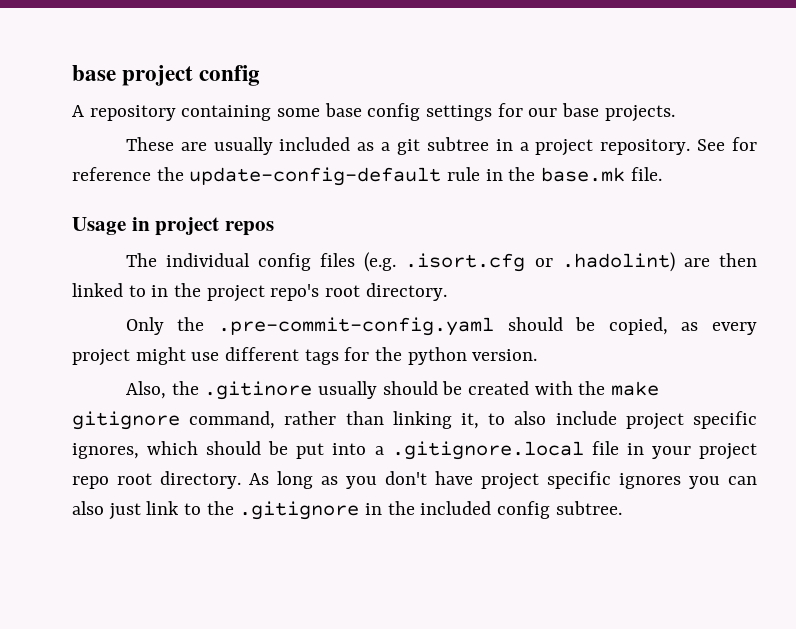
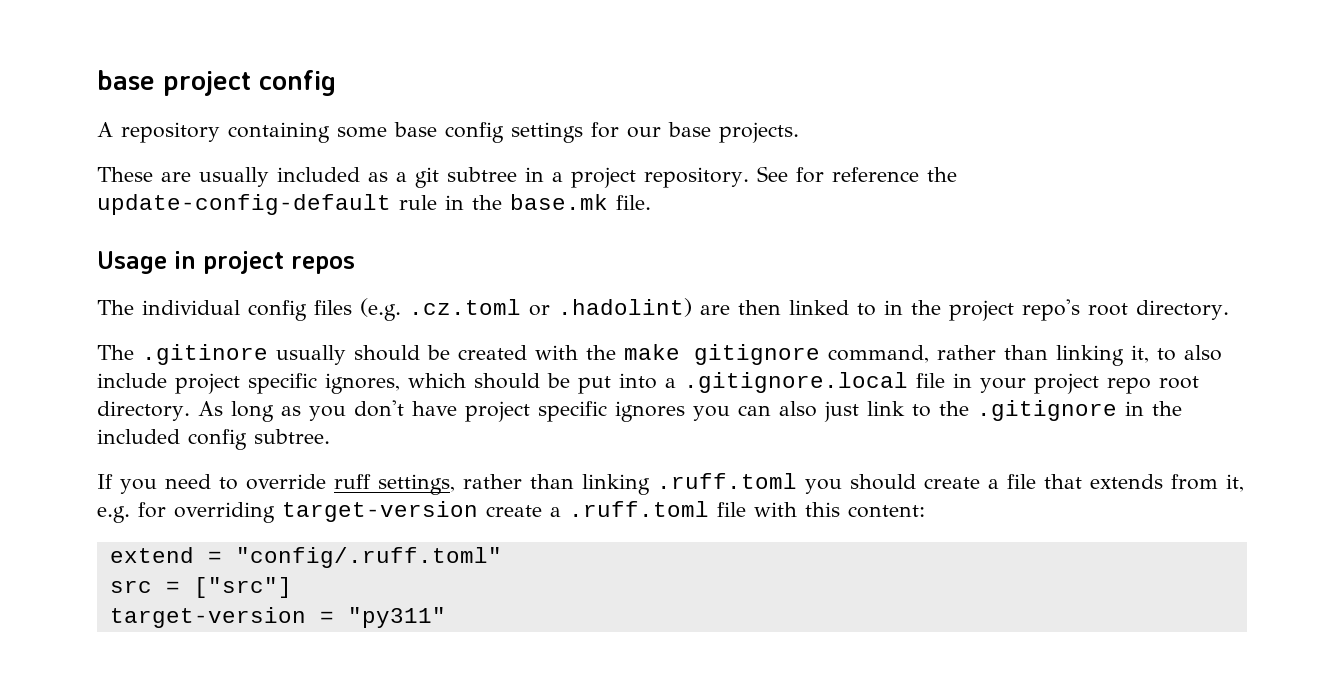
[405,253,526,272] .isort.cfg -> [409,299,521,315] .cz.toml
[125,317,758,336] [72,347,538,366] [125,381,199,399] Only the .pre-commit-config.yaml should be copied, as every project might use different tags for the python version. // Also, the -> [97,345,134,360] The
(622, 508) none -> [97,473,1244,495] [97,501,925,523] [109,547,502,568] [109,577,292,598] [109,607,446,628] // If you need to override ruff settings, rather than linking .ruff.toml you should create a file that extends from it, e.g. for overriding target-version create a .ruff.toml file with this content: // extend = "config/.ruff.toml" // src = ["src"] // target-version = "py311"

